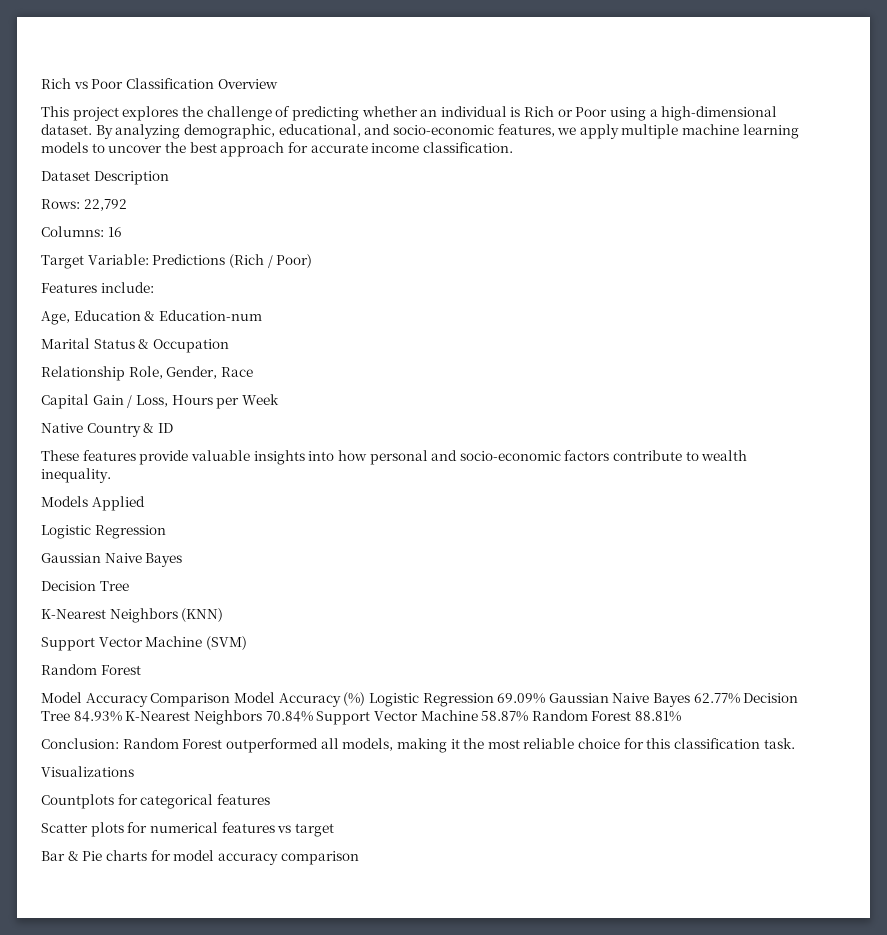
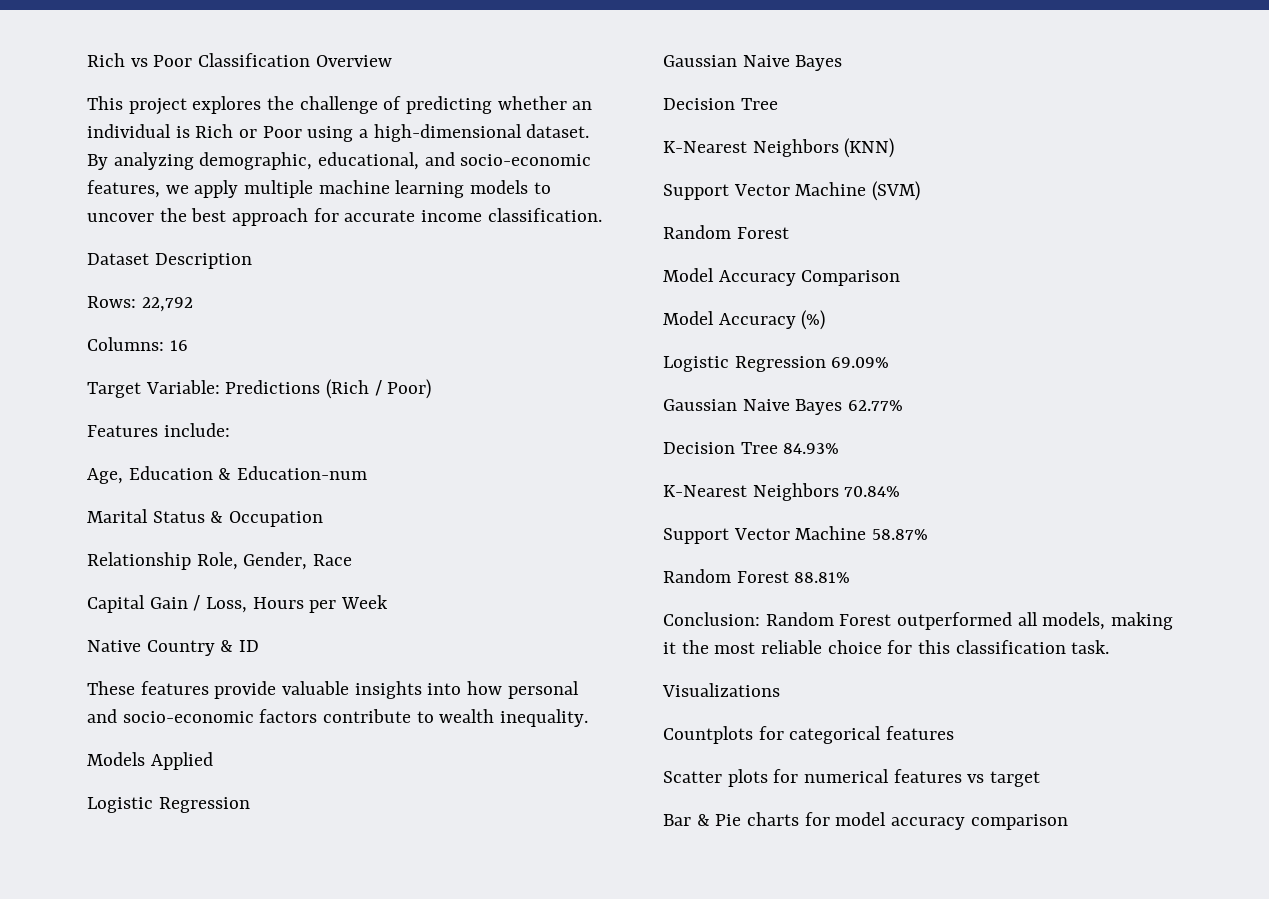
(231, 700) none -> (901, 278) //
(366, 699) none -> (826, 320) //
(546, 698) none -> (890, 362) //
(740, 698) none -> (904, 405) //
(122, 716) none -> (840, 448) //
(313, 716) none -> (901, 491) //
(529, 716) none -> (929, 534) //

